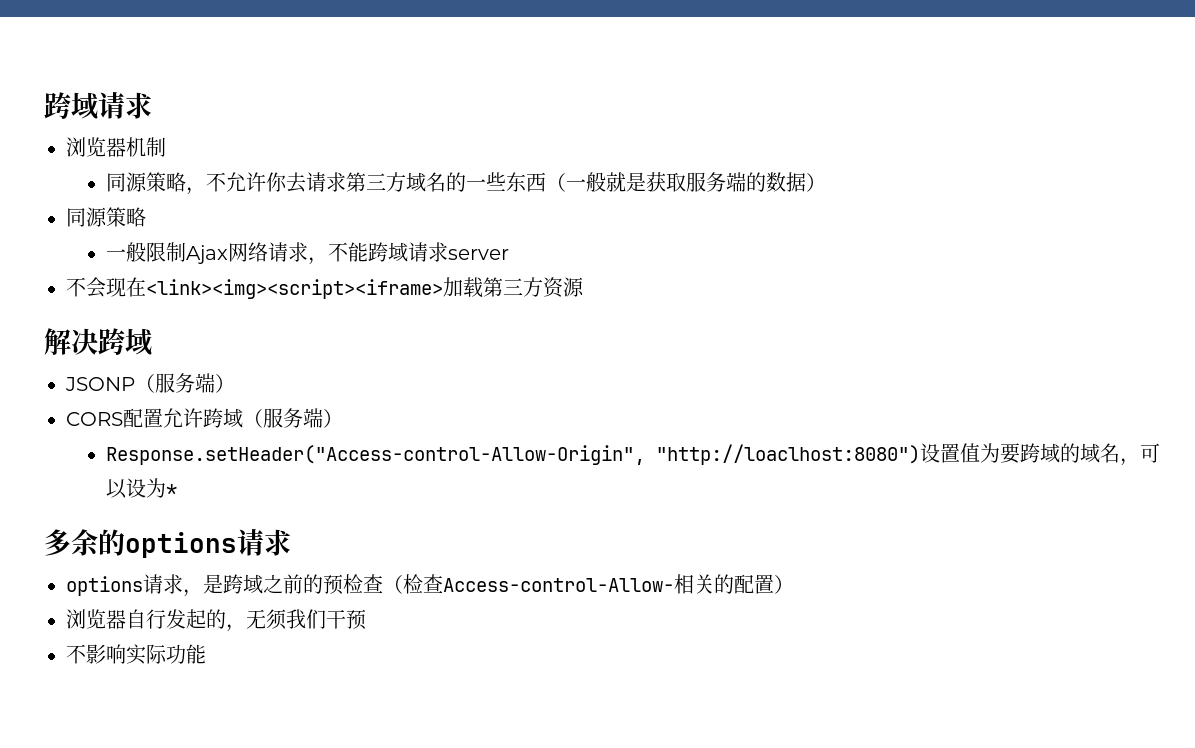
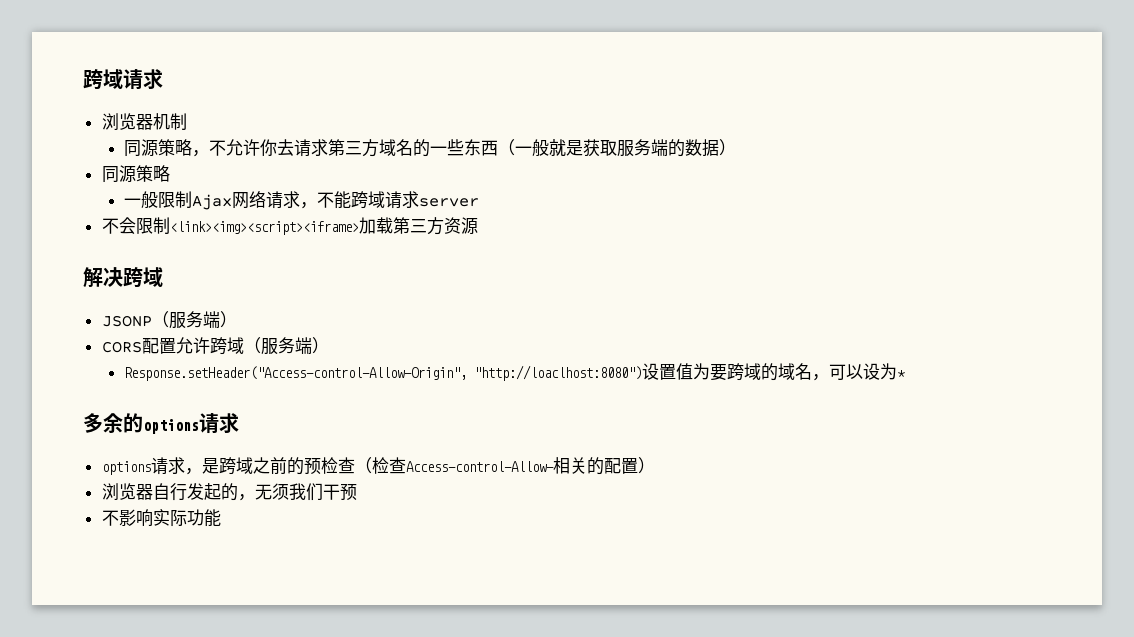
[106,277,146,297] 现在 -> [135,217,170,234] 限制

